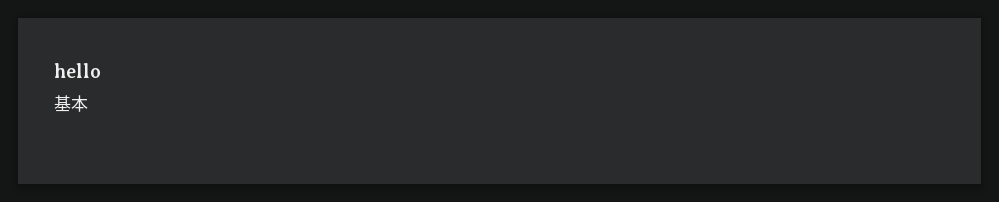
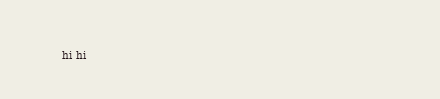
[54,63,101,78] [54,95,88,112] hello // 基本 -> [62,51,87,59] hi hi

